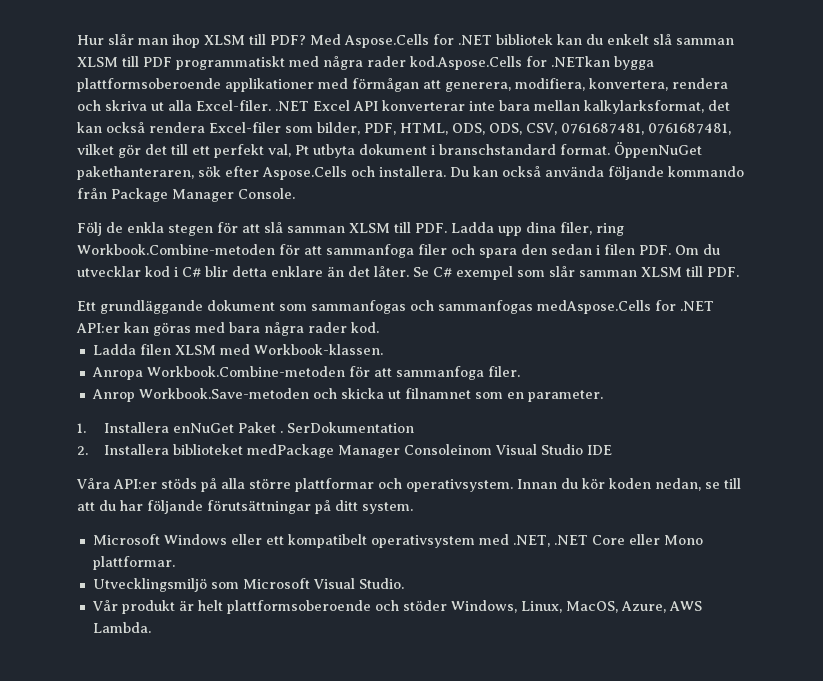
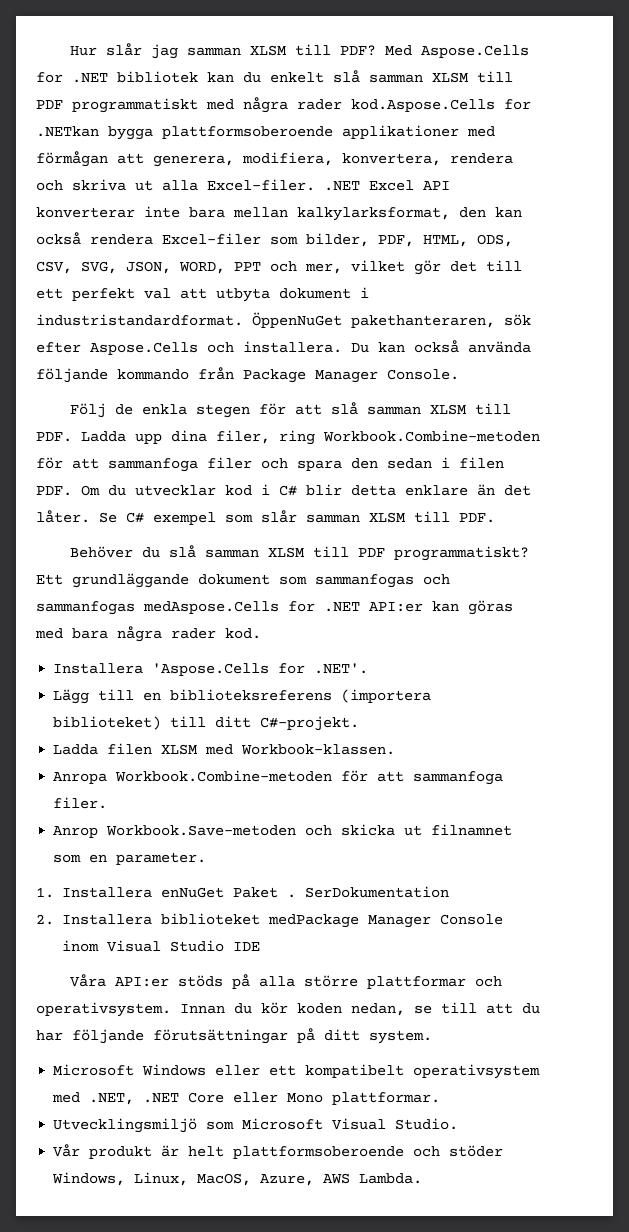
[138,34,200,48] man ihop -> [151,44,242,59] jag samman
[708,100,730,111] det -> [459,207,486,218] den
[489,123,731,135] ODS, CSV, 0761687481, 0761687481, -> [36,261,342,274] CSV, SVG, JSON, WORD, PPT och mer,
[268,144,309,157] val, Pt -> [144,288,207,299] val att
[439,144,610,155] branschstandard format. -> [36,314,243,326] industristandardformat.
(739, 272) none -> [70,545,530,561] Behöver du slå samman XLSM till PDF programmatiskt?
(379, 327) none -> [53,663,369,676] [53,689,432,704] [53,716,360,731] // Installera 'Aspose.Cells for .NET'. // Lägg till en biblioteksreferens (importera biblioteket) till ditt C#-projekt.
[404,444,493,455] Consoleinom -> [439,914,503,925] [61,940,99,952] Console inom

